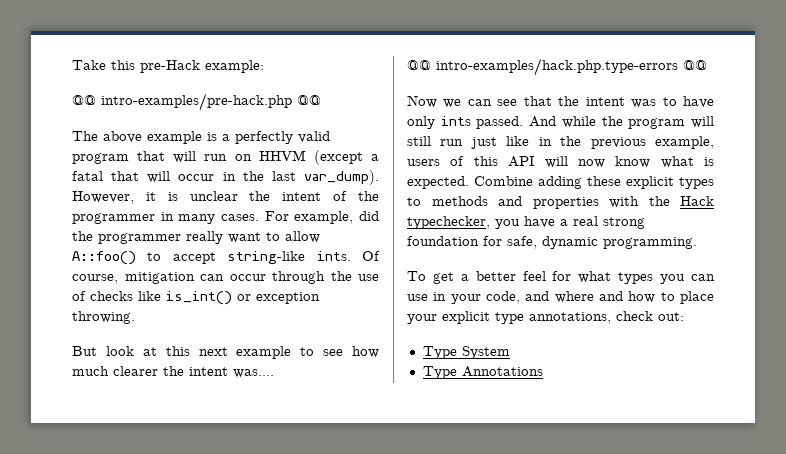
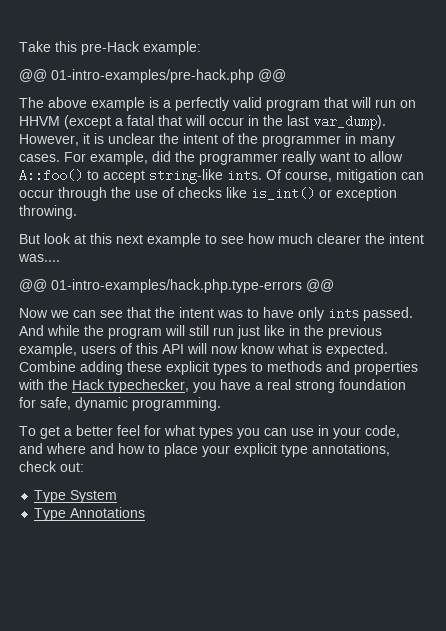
[101,93,292,111] intro-examples/pre-hack.php -> [51,69,254,83] 01-intro-examples/pre-hack.php
[436,58,678,76] intro-examples/hack.php.type-errors -> [51,279,302,293] 01-intro-examples/hack.php.type-errors

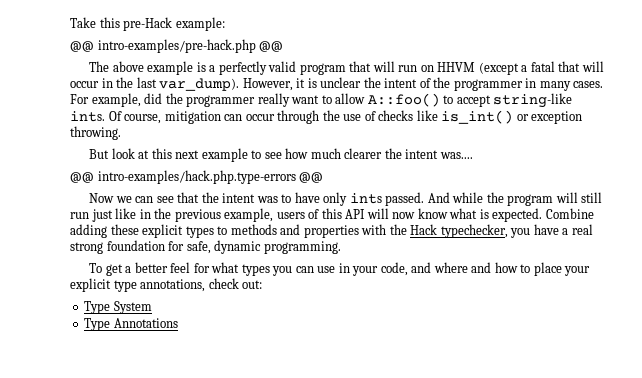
[51,69,254,83] 01-intro-examples/pre-hack.php -> [97,39,256,53] intro-examples/pre-hack.php
[51,279,302,293] 01-intro-examples/hack.php.type-errors -> [97,170,296,184] intro-examples/hack.php.type-errors

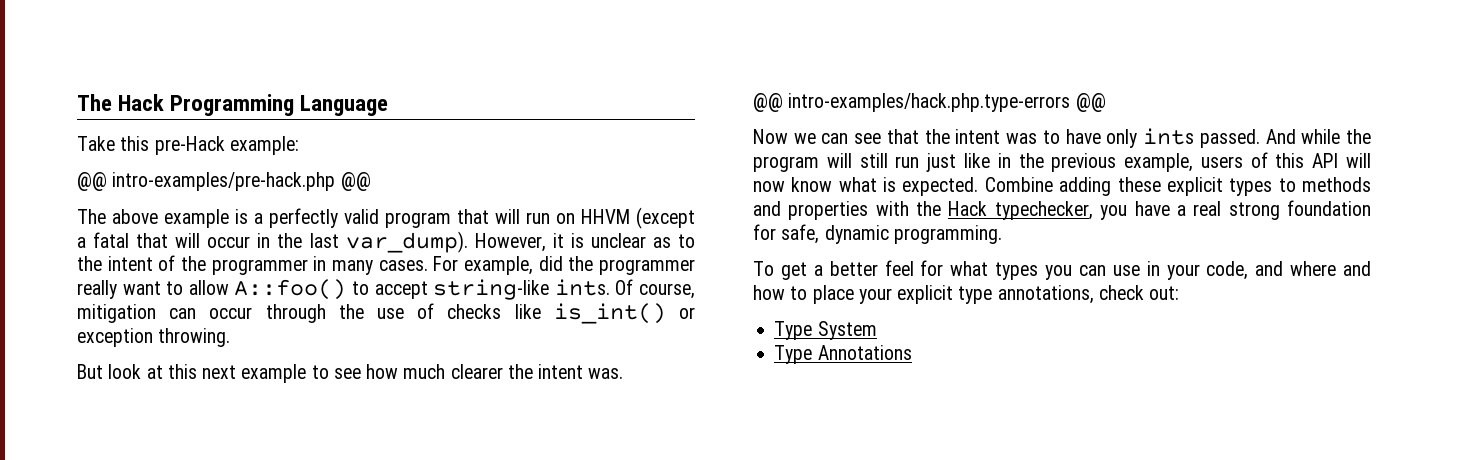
(70, 22) none -> [77,94,389,116] The Hack Programming Language //
(362, 82) none -> [652,234,695,248] as to
[439,152,473,159] was.... -> [588,368,624,379] was.

